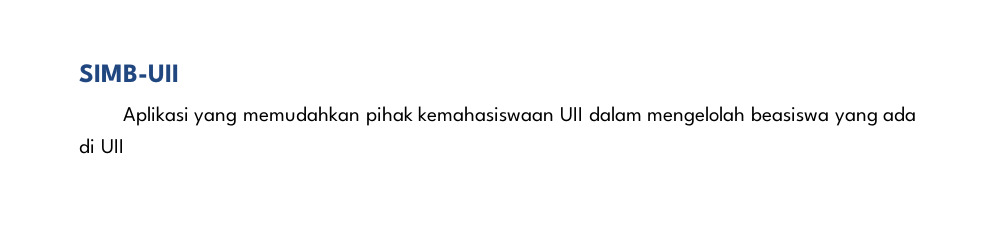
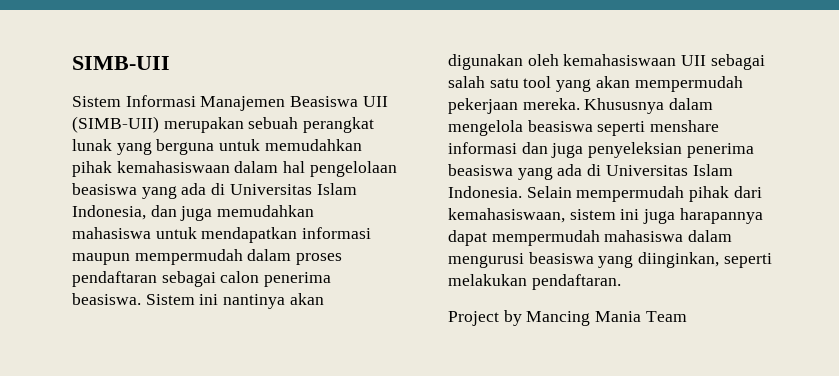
[122,106,917,126] [79,138,124,154] Aplikasi yang memudahkan pihak kemahasiswaan UII dalam mengelolah beasiswa yang ada di UII -> [72,95,388,111] [72,116,375,133] [72,139,362,155] [72,161,397,177] [72,183,357,199] [72,205,315,221] [72,227,372,243] [72,249,343,265] [72,271,332,287] [72,293,324,309] [448,54,765,70] [448,76,743,92] [448,98,714,114] [448,120,720,136] [448,142,754,158] [448,164,733,180] [448,186,762,202] [448,208,763,224] [448,230,733,246] [448,252,772,268] [448,274,621,290] [448,310,687,326] Sistem Informasi Manajemen Beasiswa UII (SIMB-UII) merupakan sebuah perangkat lunak yang berguna untuk memudahkan pihak kemahasiswaan dalam hal pengelolaan beasiswa yang ada di Universitas Islam Indonesia, dan juga memudahkan mahasiswa untuk mendapatkan informasi maupun mempermudah dalam proses pendaftaran sebagai calon penerima beasiswa. Sistem ini nantinya akan digunakan oleh kemahasiswaan UII sebagai salah satu tool yang akan mempermudah pekerjaan mereka. Khususnya dalam mengelola beasiswa seperti menshare informasi dan juga penyeleksian penerima beasiswa yang ada di Universitas Islam Indonesia. Selain mempermudah pihak dari kemahasiswaan, sistem ini juga harapannya dapat mempermudah mahasiswa dalam mengurusi beasiswa yang diinginkan, seperti melakukan pendaftaran. // Project by Mancing Mania Team

